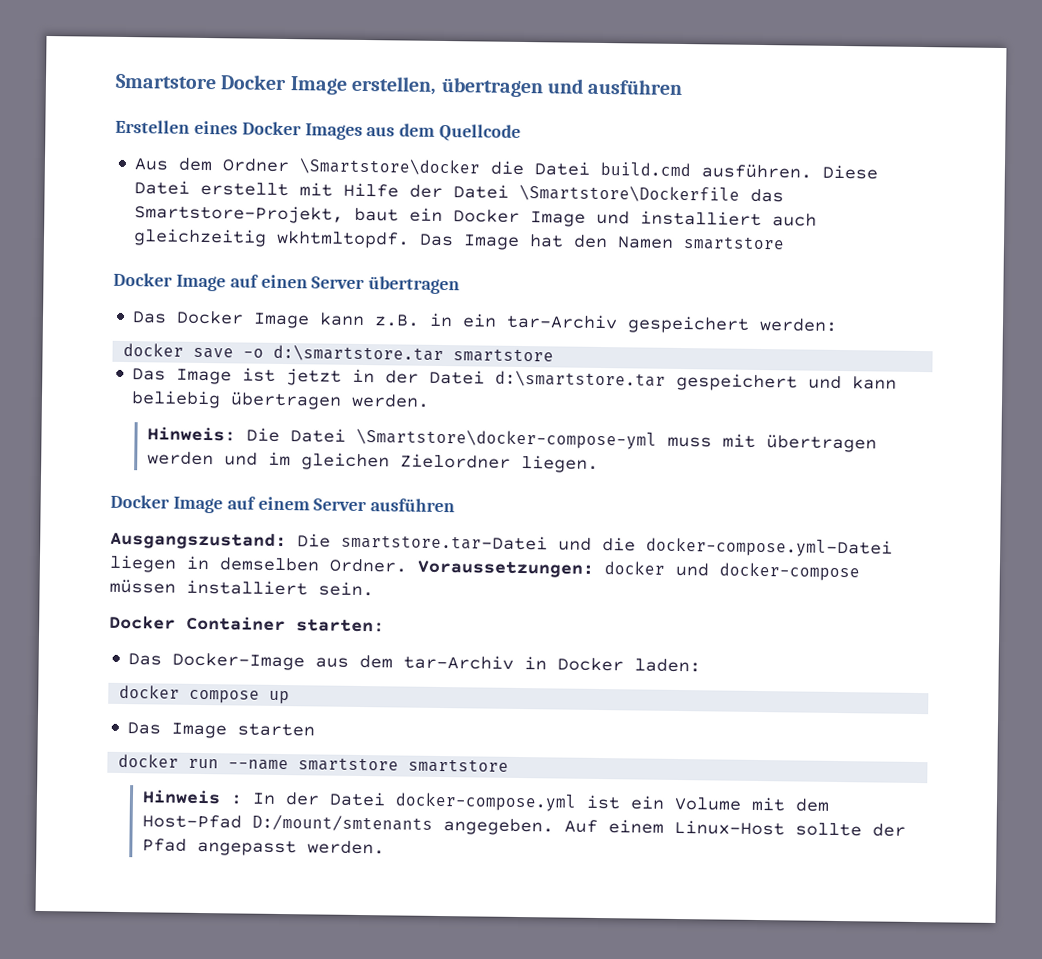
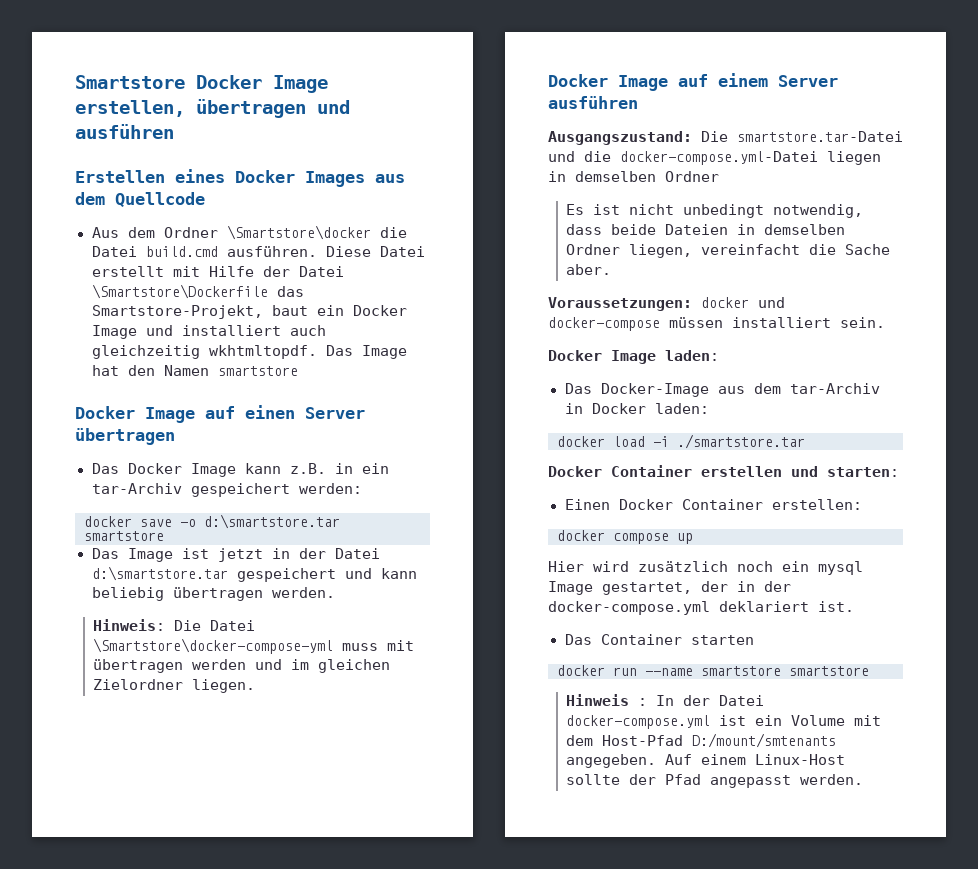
[329,558,407,573] Ordner. -> [665,171,719,182] [566,204,864,218] [566,224,846,235] [566,244,891,258] [566,264,612,275] Ordner // Es ist nicht unbedingt notwendig, dass beide Dateien in demselben Ordner liegen, vereinfacht die Sache aber. //
[186,615,385,633] Container starten: -> [611,350,719,364] Image laden:
[189,689,291,705] [127,722,228,739] compose up // Das Image -> [613,434,805,449] [548,465,899,477] [564,499,862,510] [557,530,693,544] [548,561,863,575] [548,581,791,595] [548,601,854,615] [564,634,682,645] load -i ./smartstore.tar // Docker Container erstellen und starten: // Einen Docker Container erstellen: // docker compose up // Hier wird zusätzlich noch ein mysql Image gestartet, der in der docker-compose.yml deklariert ist. // Das Container

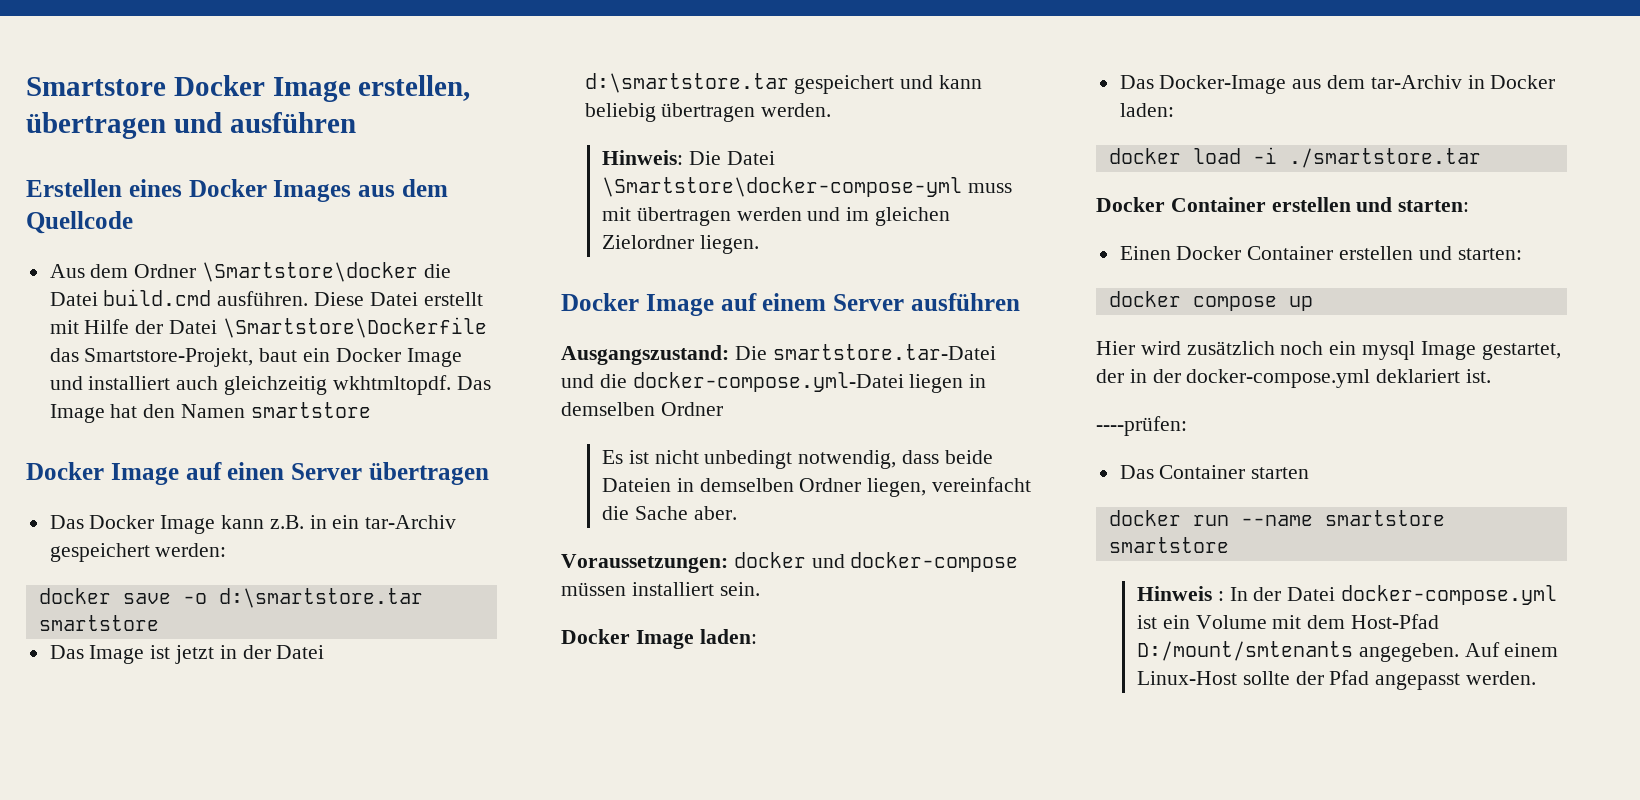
[771,499,862,510] erstellen: -> [1339,246,1522,260] erstellen und starten:
(854, 606) none -> [1096,416,1187,436] // ----prüfen:

